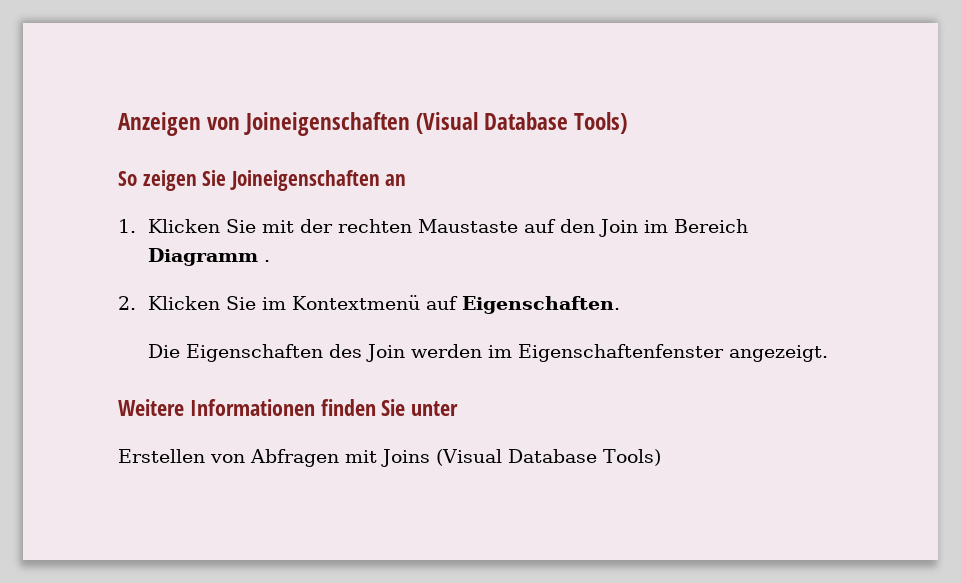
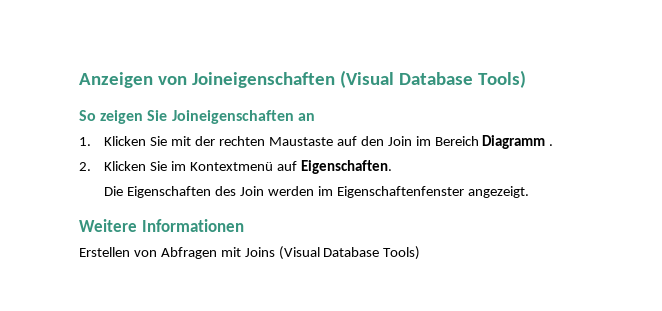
[320,399,459,416] finden Sie unter -> (244, 225) none

